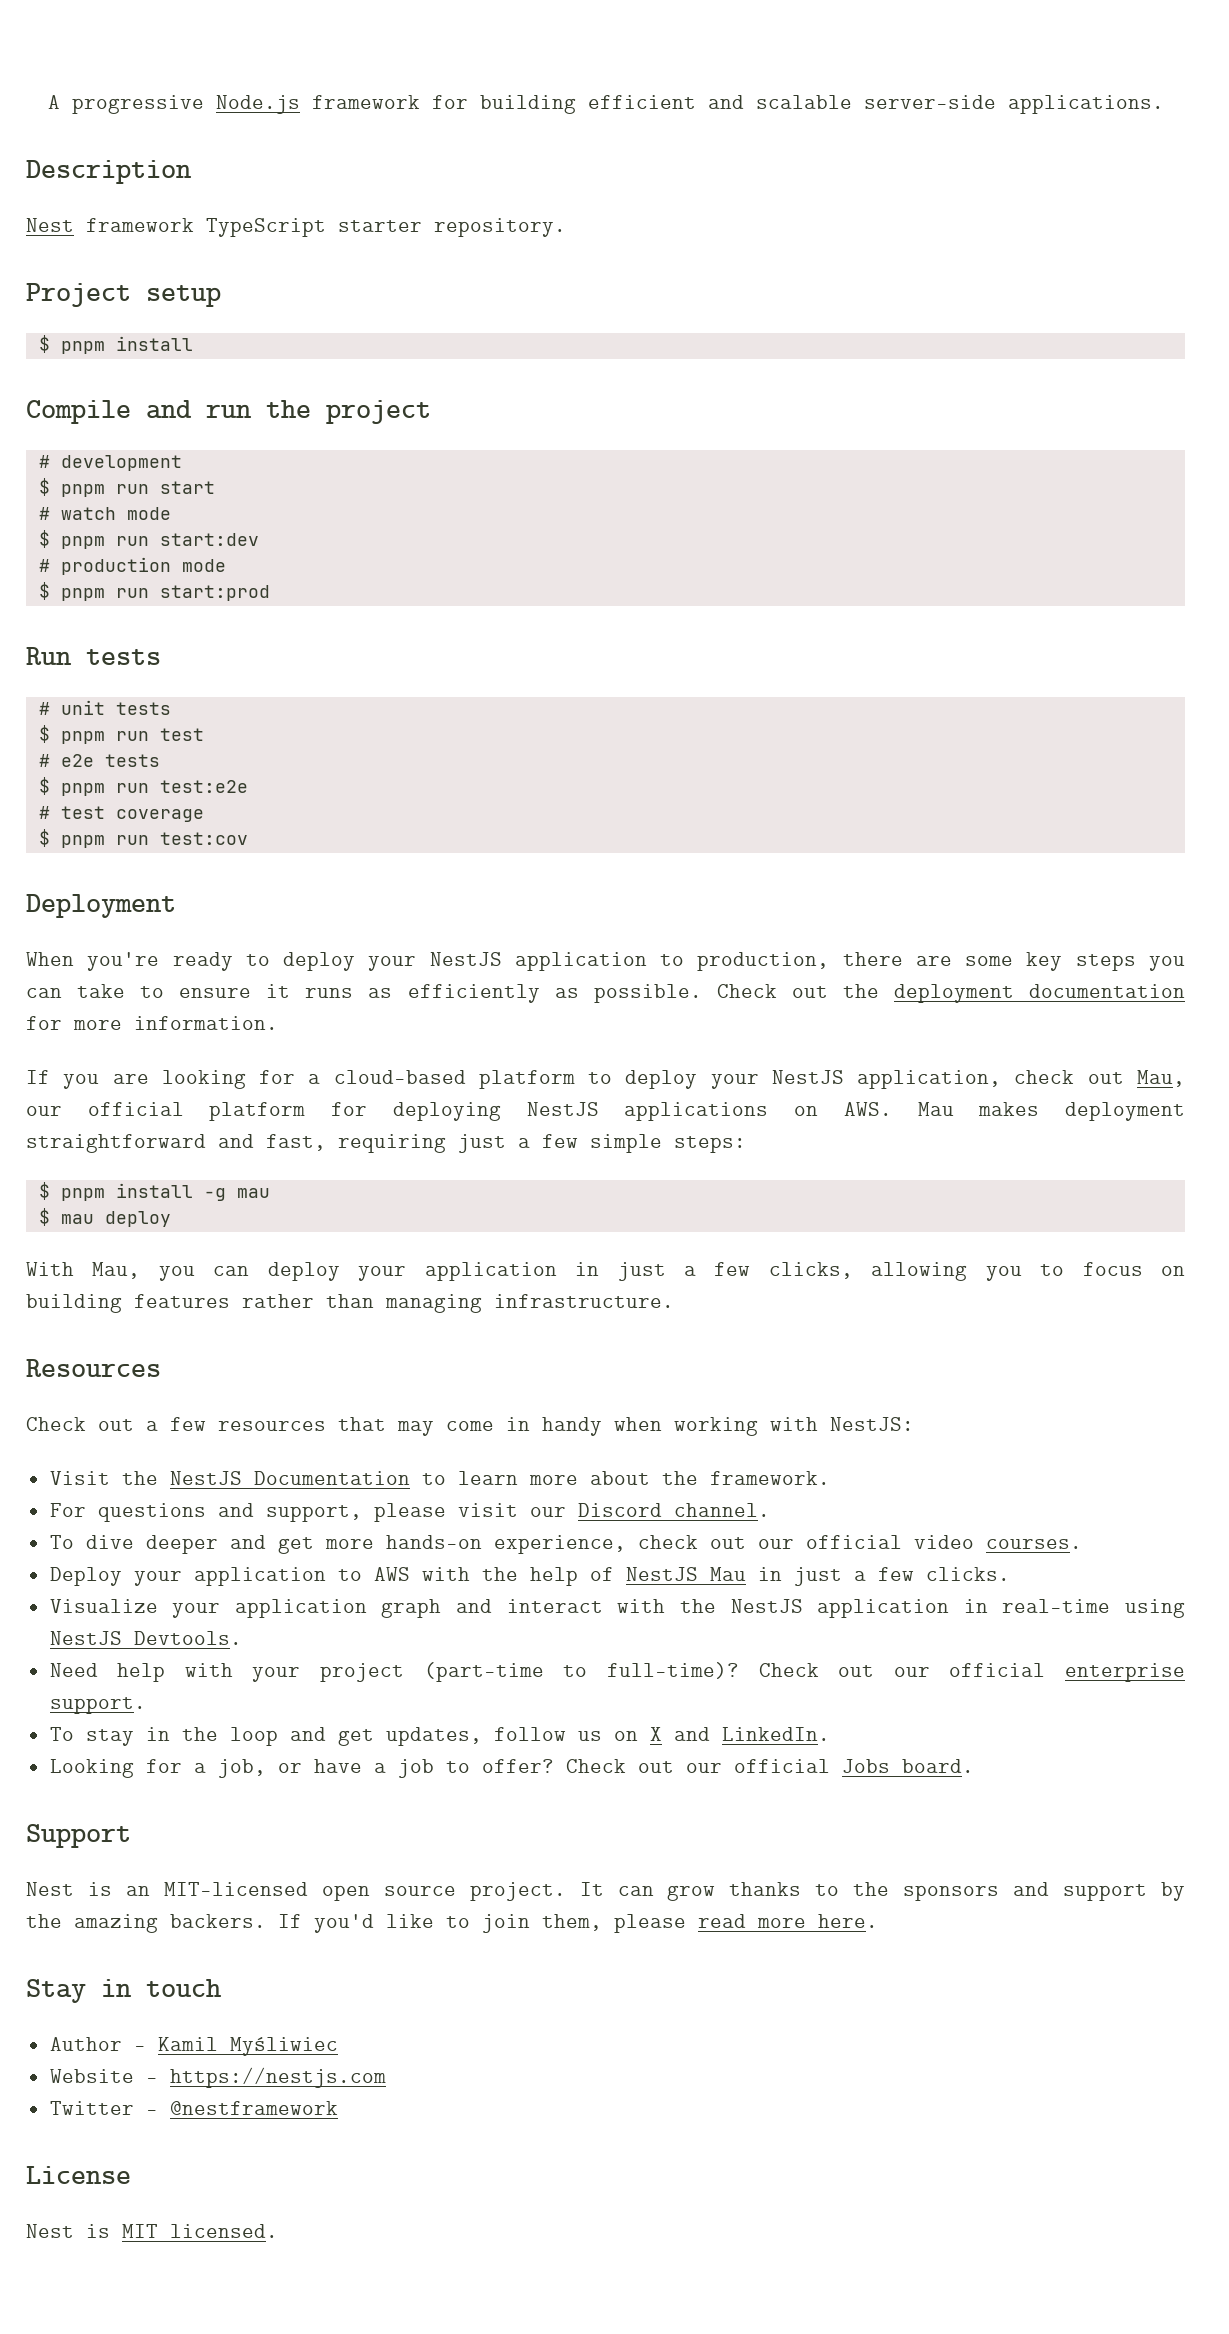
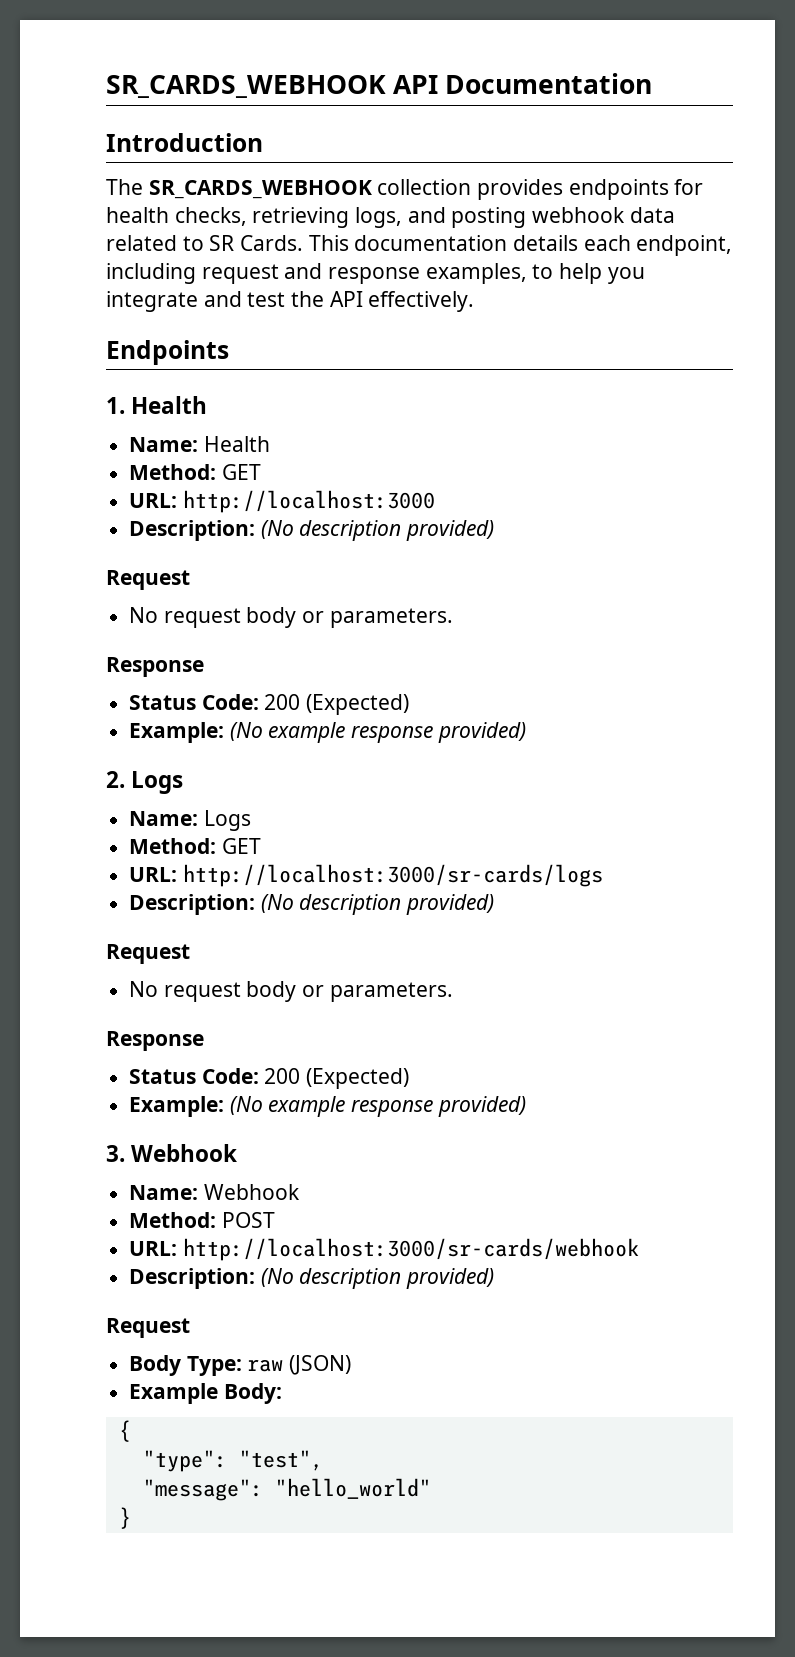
[47,95,1164,114] [26,160,192,184] [26,218,566,237] [26,283,221,307] [38,335,193,354] [26,400,431,424] [38,455,182,471] [38,478,215,497] [38,507,171,520] [38,530,259,549] [38,557,226,575] [38,582,270,601] [26,647,161,665] [38,700,171,715] [38,725,204,744] [38,754,160,767] [38,777,248,796] [38,806,204,822] [38,829,248,848] [26,894,176,918] [26,952,1185,971] [26,984,1185,1003] [26,1016,278,1030] [26,1070,1185,1089] [26,1102,1186,1121] [26,1134,746,1153] [38,1182,270,1201] [38,1208,171,1227] [26,1262,1185,1281] [26,1294,674,1313] [26,1359,161,1377] [26,1417,914,1436] [49,1471,830,1485] [49,1503,770,1522] [49,1535,1082,1554] [49,1567,1010,1586] [49,1599,1185,1618] [49,1631,242,1645] [49,1662,1185,1682] [49,1697,146,1714] [49,1727,830,1746] [49,1759,974,1778] [26,1824,131,1848] [26,1882,1185,1901] [26,1914,878,1933] [26,1979,222,2003] [49,2037,338,2056] [49,2067,386,2088] [49,2101,338,2115] [26,2166,131,2184] [26,2224,278,2238] A progressive Node.js framework for building efficient and scalable server-side applications. // Description // Nest framework TypeScript starter repository. // Project setup // $ pnpm install // Compile and run the project // # development // $ pnpm run start // # watch mode // $ pnpm run start:dev // # production mode // $ pnpm run start:prod // Run tests // # unit tests // $ pnpm run test // # e2e tests // $ pnpm run test:e2e // # test coverage // $ pnpm run test:cov // Deployment // When you're ready to deploy your NestJS application to production, there are some key steps you can take to ensure it runs as efficiently as possible. Check out the deployment documentation for more information. // If you are looking for a cloud-based platform to deploy your NestJS application, check out Mau, our official platform for deploying NestJS applications on AWS. Mau makes deployment straightforward and fast, requiring just a few simple steps: // $ pnpm install -g mau // $ mau deploy // With Mau, you can deploy your application in just a few clicks, allowing you to focus on building features rather than managing infrastructure. // Resources // Check out a few resources that may come in handy when working with NestJS: // Visit the NestJS Documentation to learn more about the framework. // For questions and support, please visit our Discord channel. // To dive deeper and get more hands-on experience, check out our official video courses. // Deploy your application to AWS with the help of NestJS Mau in just a few clicks. // Visualize your application graph and interact with the NestJS application in real-time using NestJS Devtools. // Need help with your project (part-time to full-time)? Check out our official enterprise support. // To stay in the loop and get updates, follow us on X and LinkedIn. // Looking for a job, or have a job to offer? Check out our official Jobs board. // Support // Nest is an MIT-licensed open source project. It can grow thanks to the sponsors and support by the amazing backers. If you'd like to join them, please read more here. // Stay in touch // Author - Kamil Myśliwiec // Website - https://nestjs.com // Twitter - @nestframework // License // Nest is MIT licensed. -> [106,73,653,98] [106,133,263,152] [106,179,704,200] [106,207,675,228] [106,235,733,256] [106,263,645,284] [106,291,475,312] [106,340,229,365] [106,396,208,414] [129,436,270,452] [129,464,261,480] [129,490,435,513] [129,520,495,541] [106,570,190,590] [129,607,453,628] [106,657,204,677] [129,694,410,715] [129,722,526,743] [106,771,184,794] [129,810,251,831] [129,838,261,854] [129,864,603,887] [129,894,495,915] [106,944,190,964] [129,981,453,1002] [106,1031,204,1051] [129,1068,410,1089] [129,1096,526,1117] [106,1144,238,1162] [129,1184,300,1200] [129,1212,275,1228] [129,1238,639,1261] [129,1268,495,1289] [106,1318,190,1338] [129,1355,352,1376] [129,1383,282,1404] [118,1420,131,1442] [142,1450,323,1472] [142,1478,431,1501] [118,1507,131,1529] SR_CARDS_WEBHOOK API Documentation // Introduction // The SR_CARDS_WEBHOOK collection provides endpoints for health checks, retrieving logs, and posting webhook data related to SR Cards. This documentation details each endpoint, including request and response examples, to help you integrate and test the API effectively. // Endpoints // 1. Health // Name: Health // Method: GET // URL: http://localhost:3000 // Description: (No description provided) // Request // No request body or parameters. // Response // Status Code: 200 (Expected) // Example: (No example response provided) // 2. Logs // Name: Logs // Method: GET // URL: http://localhost:3000/sr-cards/logs // Description: (No description provided) // Request // No request body or parameters. // Response // Status Code: 200 (Expected) // Example: (No example response provided) // 3. Webhook // Name: Webhook // Method: POST // URL: http://localhost:3000/sr-cards/webhook // Description: (No description provided) // Request // Body Type: raw (JSON) // Example Body: // { // "type": "test", // "message": "hello_world" // }

